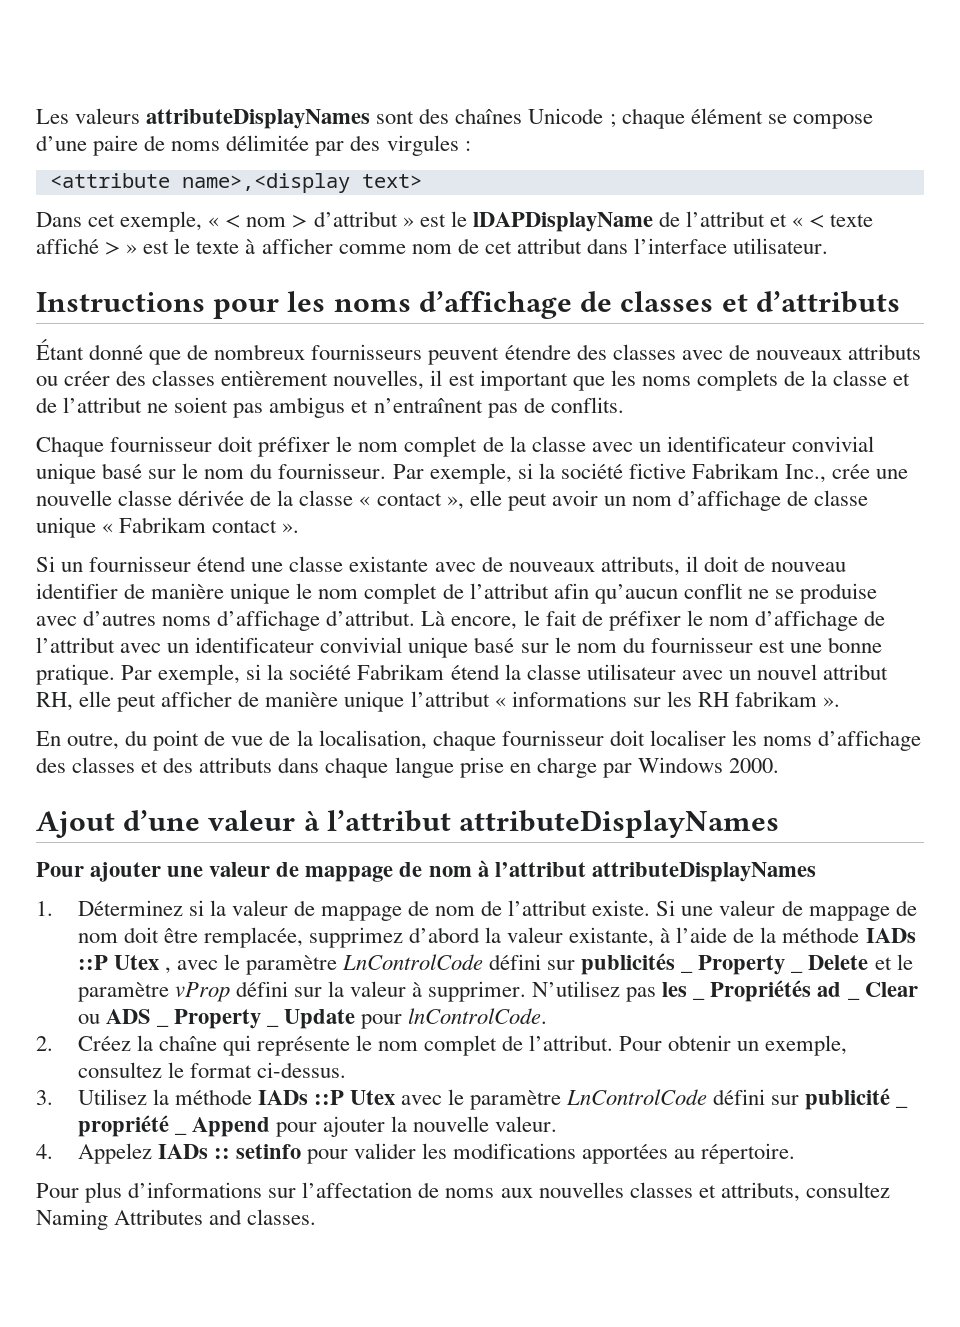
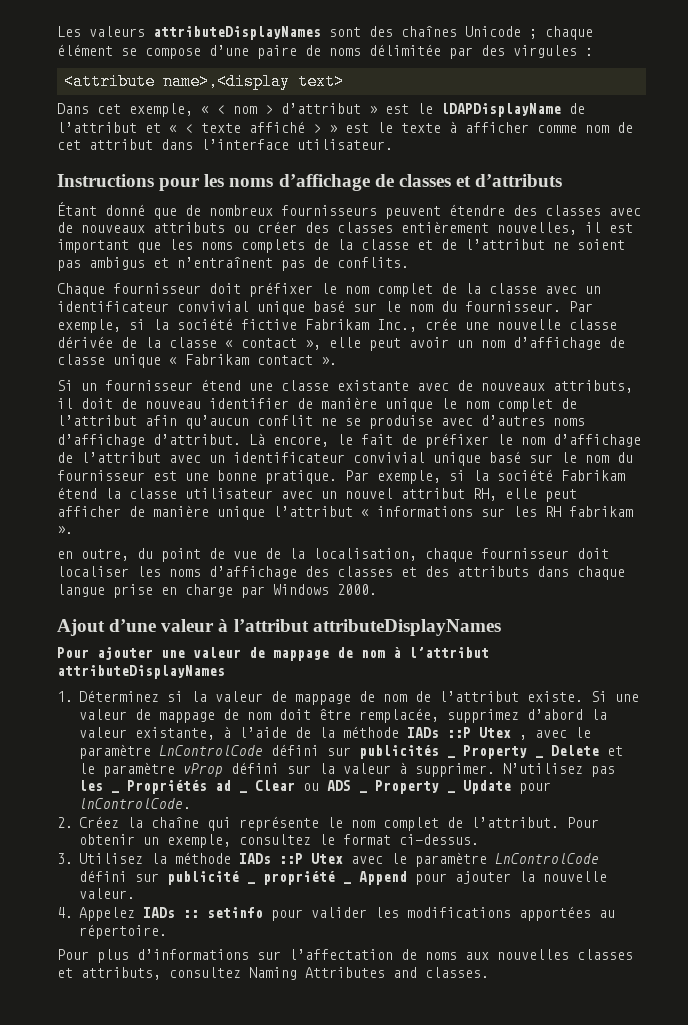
[36,731,61,746] En -> [57,551,73,559] en

